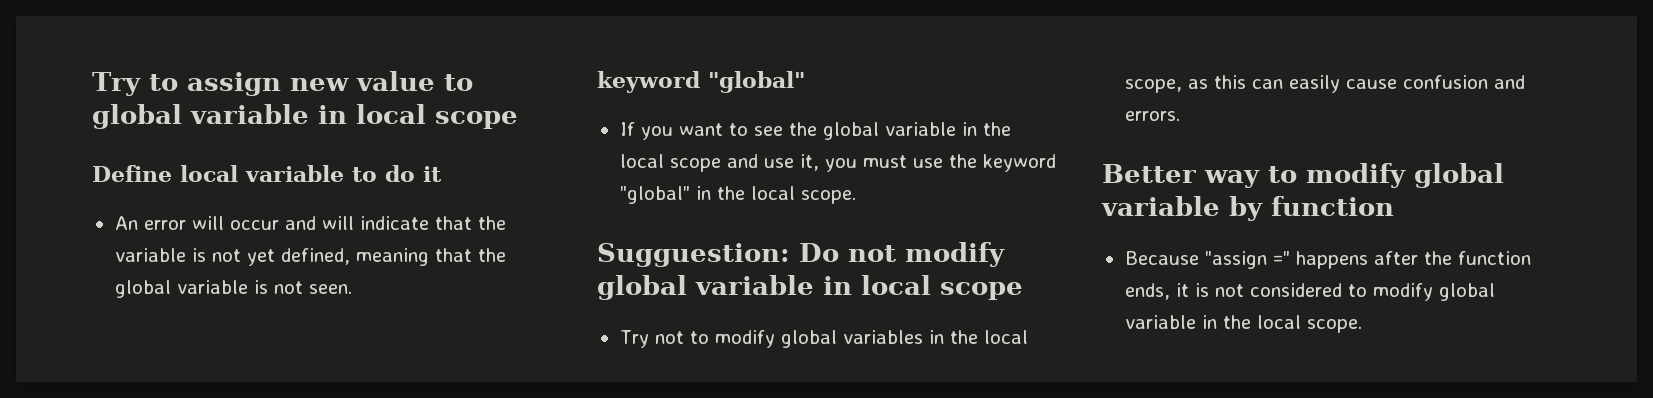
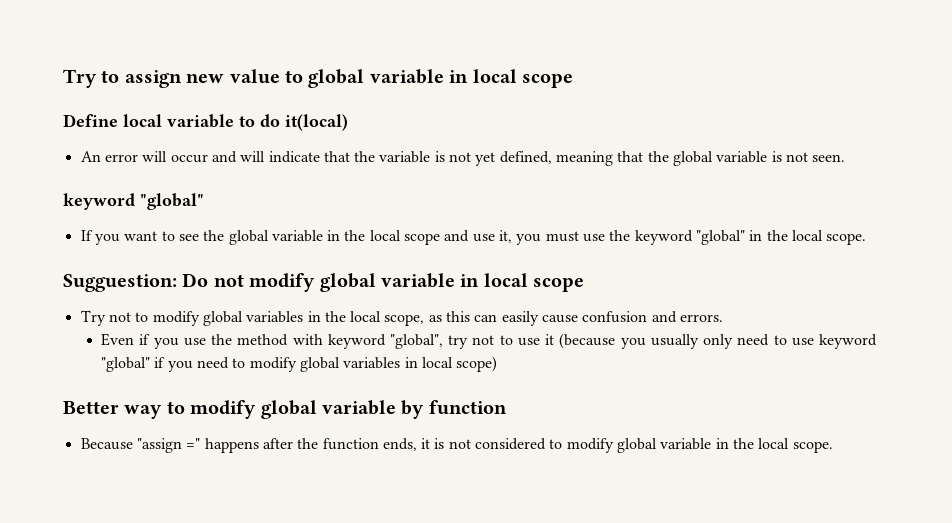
[423,166,442,182] it -> [285,114,348,131] it(local)
(1180, 116) none -> [101,333,878,349] [101,356,498,372] // Even if you use the method with keyword "global", try not to use it (because you usually only need to use keyword "global" if you need to modify global variables in local scope)

